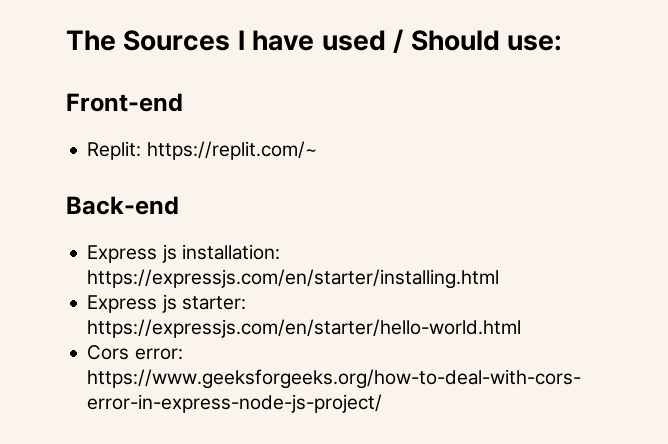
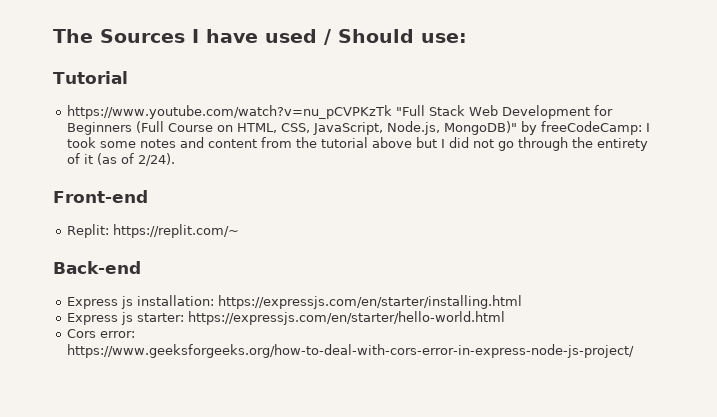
(562, 43) none -> [53,71,128,84] [67,105,614,119] [67,121,651,135] [67,137,649,151] [67,153,176,166] // Tutorial // https://www.youtube.com/watch?v=nu_pCVPKzTk "Full Stack Web Development for Beginners (Full Course on HTML, CSS, JavaScript, Node.js, MongoDB)" by freeCodeCamp: I took some notes and content from the tutorial above but I did not go through the entirety of it (as of 2/24).

